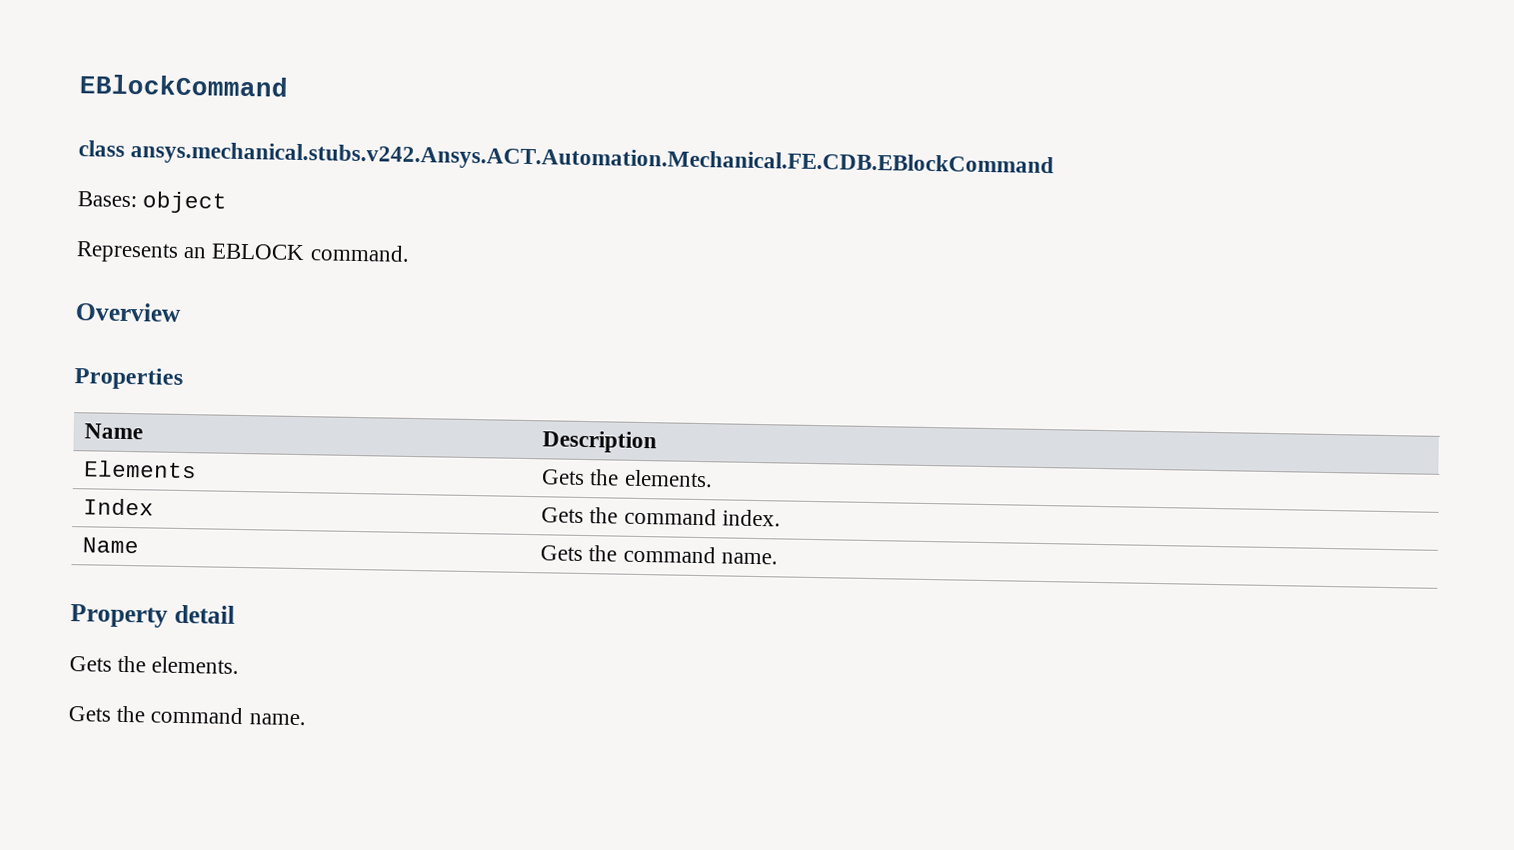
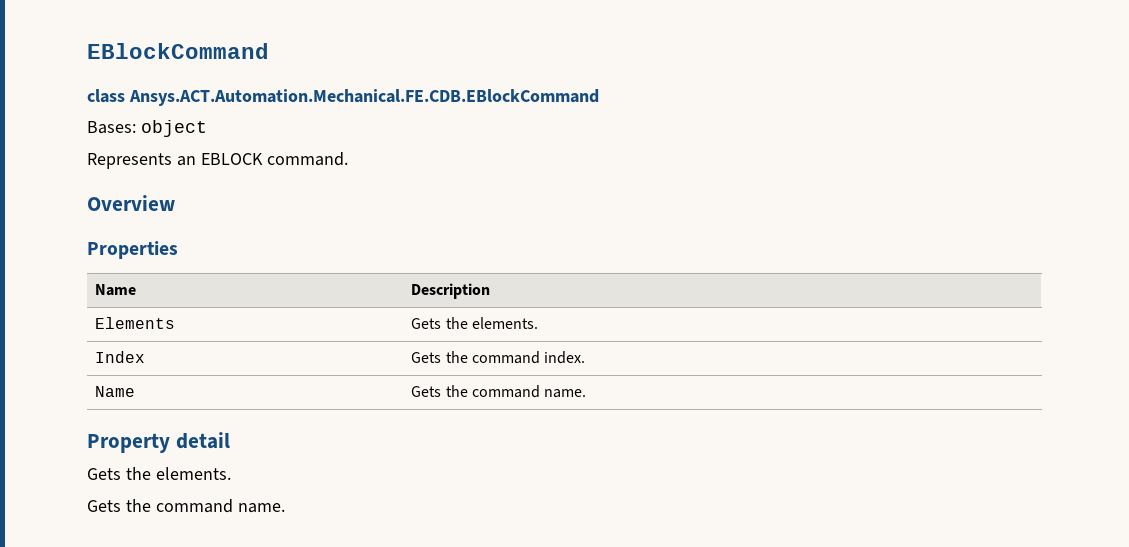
[130,141,1055,179] ansys.mechanical.stubs.v242.Ansys.ACT.Automation.Mechanical.FE.CDB.EBlockCommand -> [128,89,599,106] Ansys.ACT.Automation.Mechanical.FE.CDB.EBlockCommand

